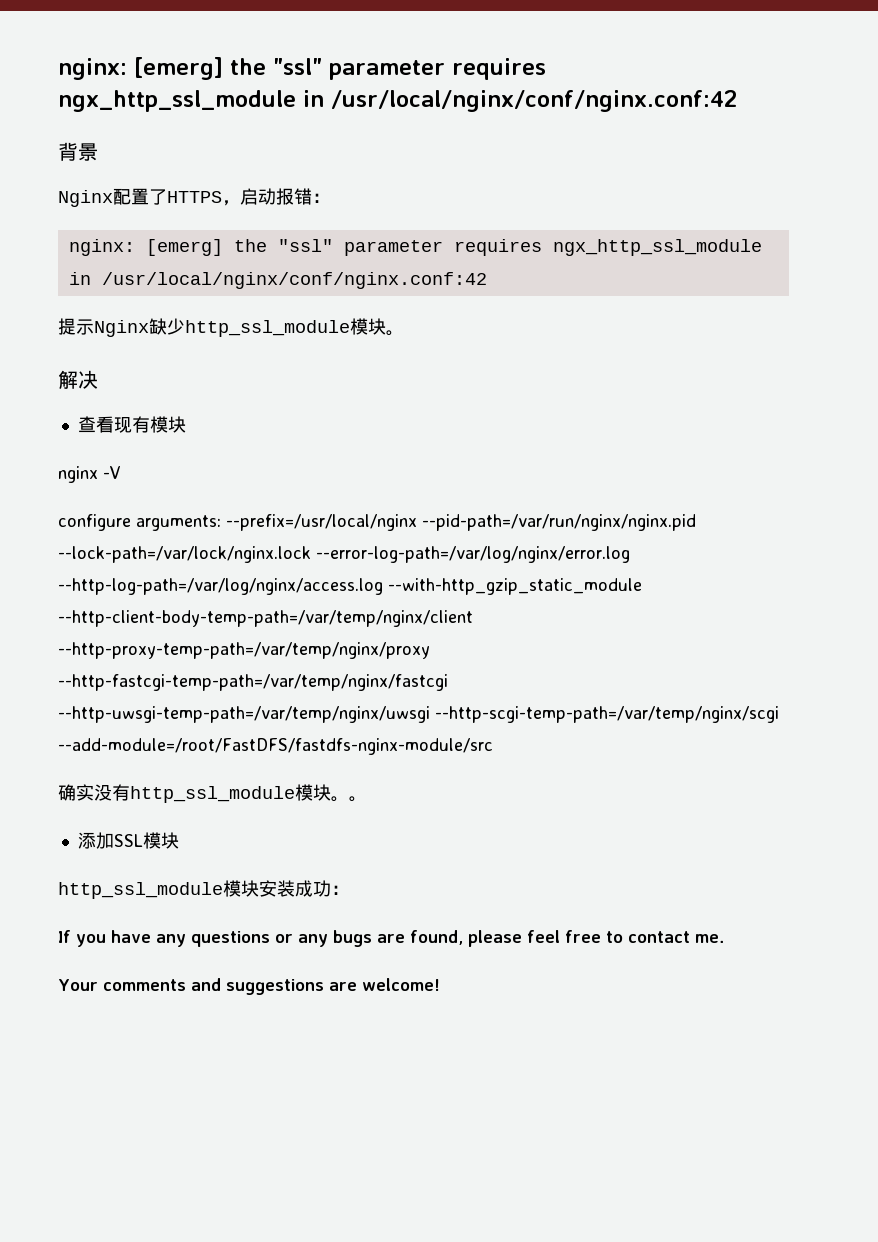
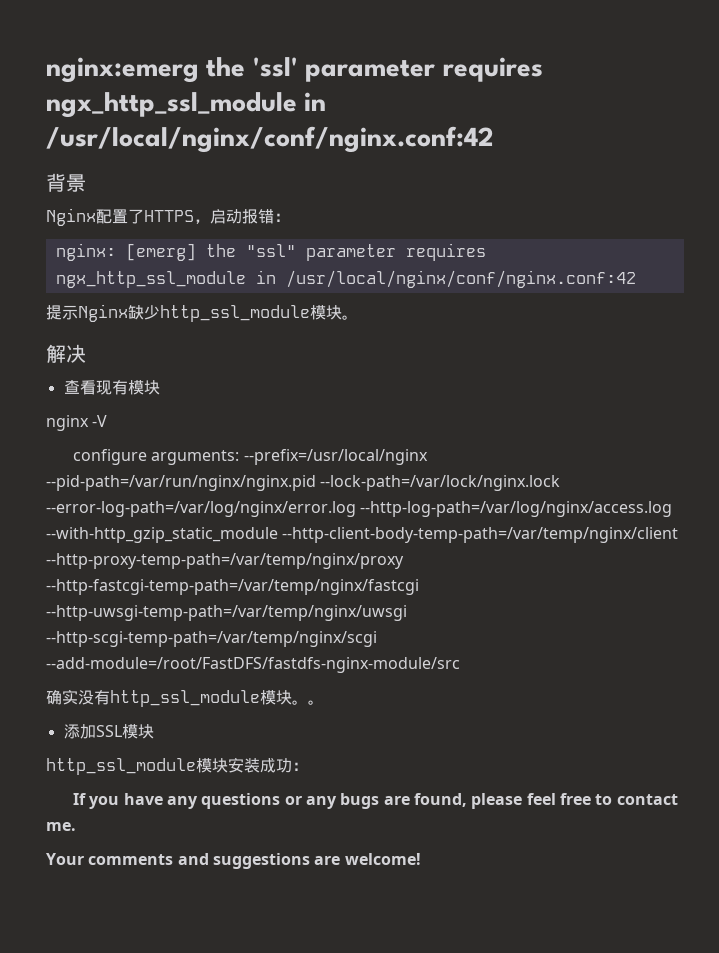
[58,57,322,80] nginx: [emerg] the "ssl" -> [46,57,298,83] nginx:emerg the 'ssl'

